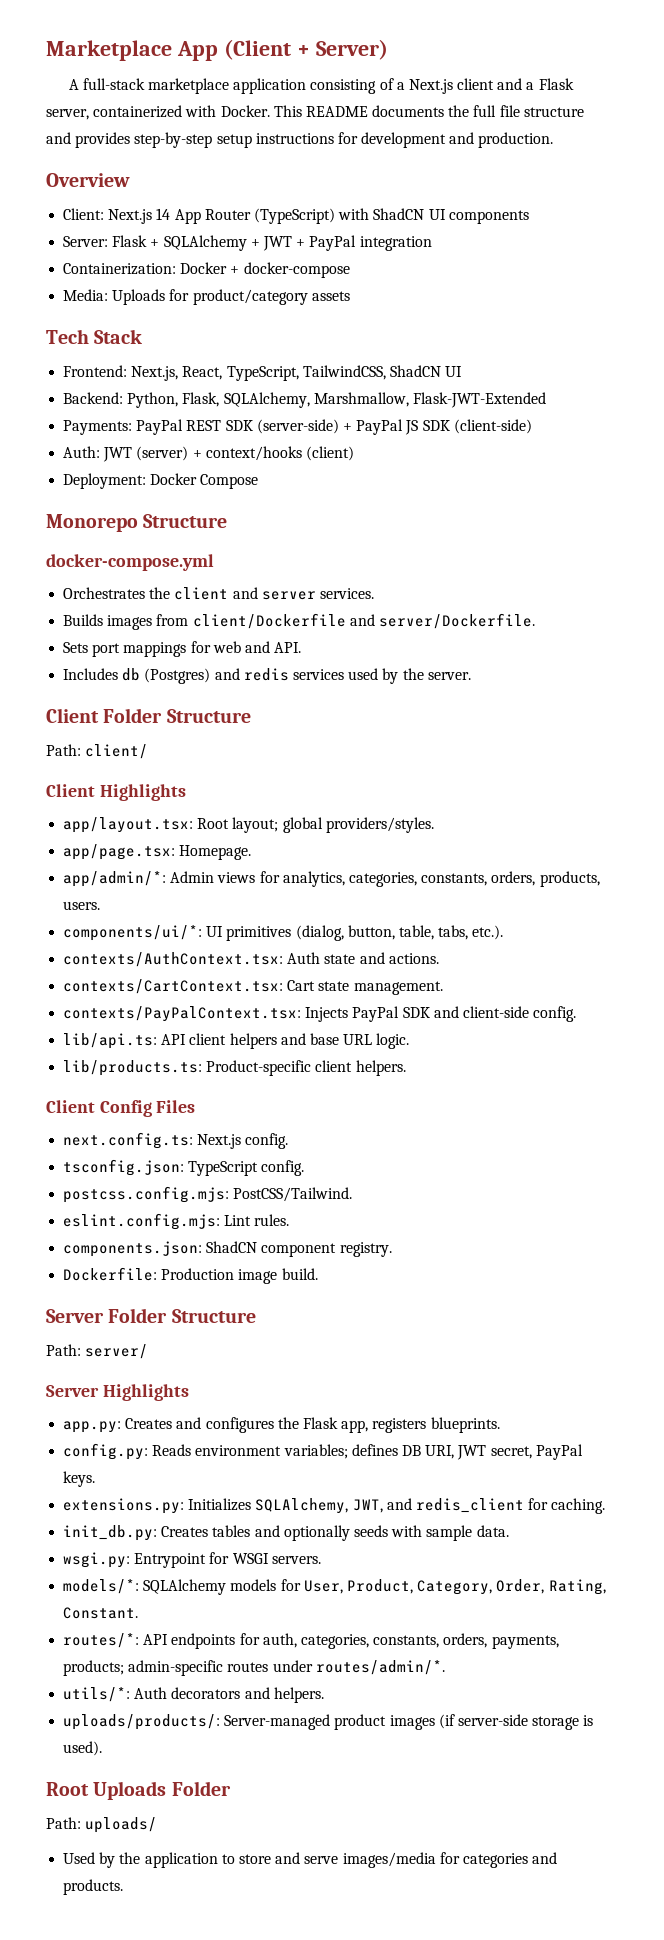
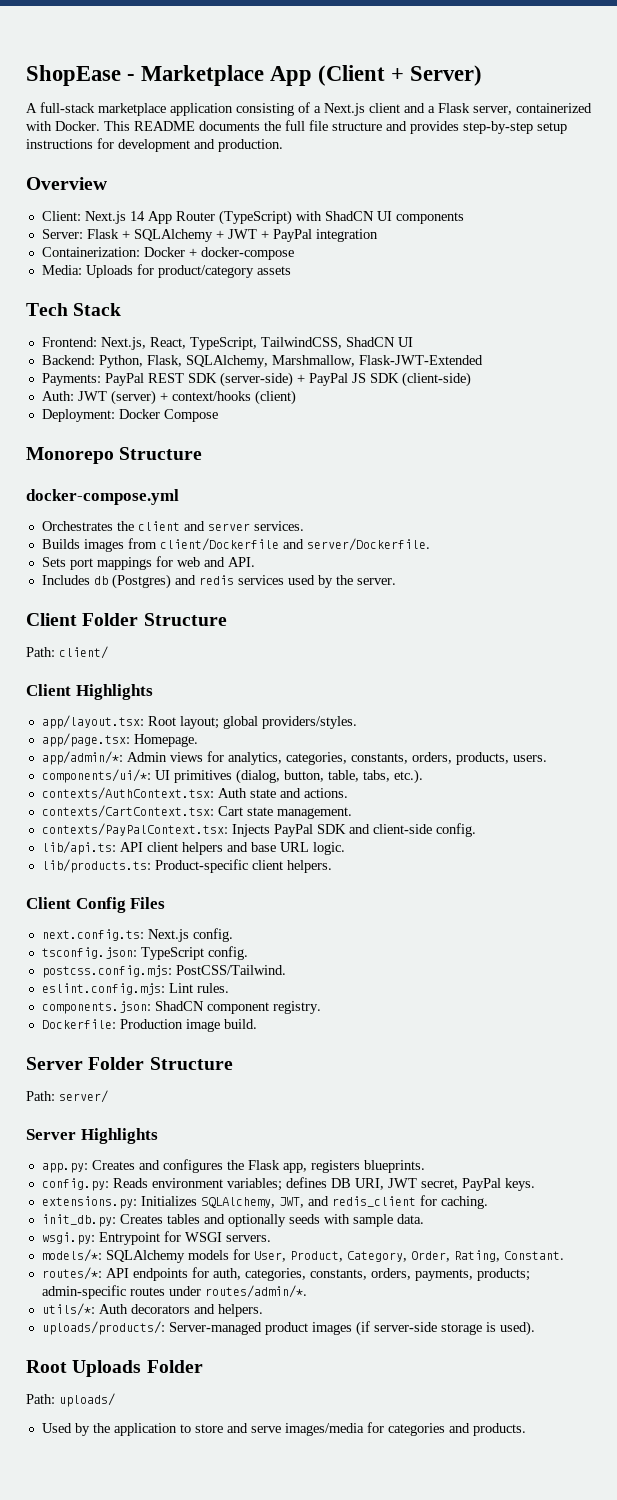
(46, 50) none -> [26,65,136,86] ShopEase -

